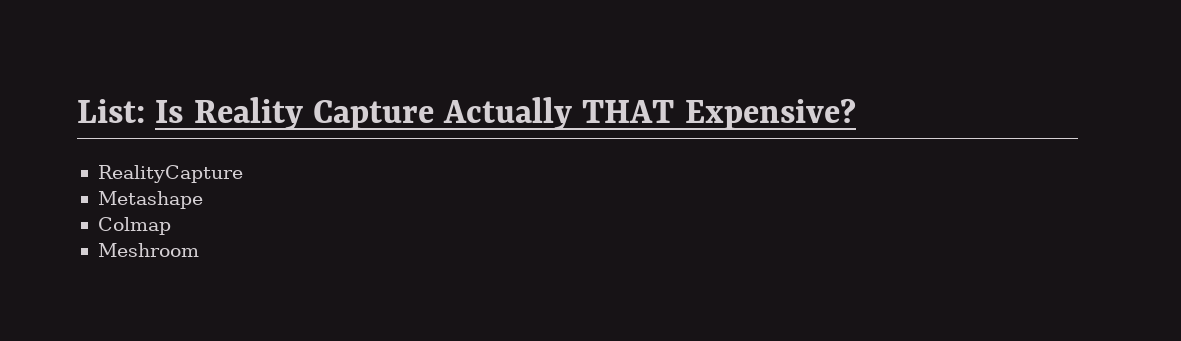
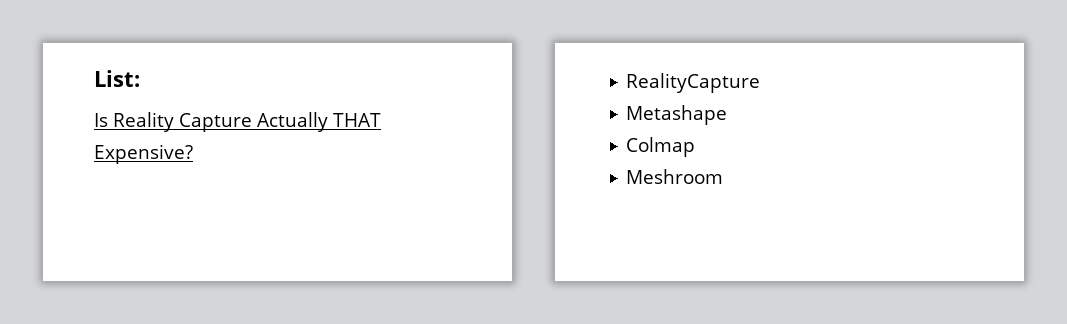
(145, 111) none -> (140, 78) //

